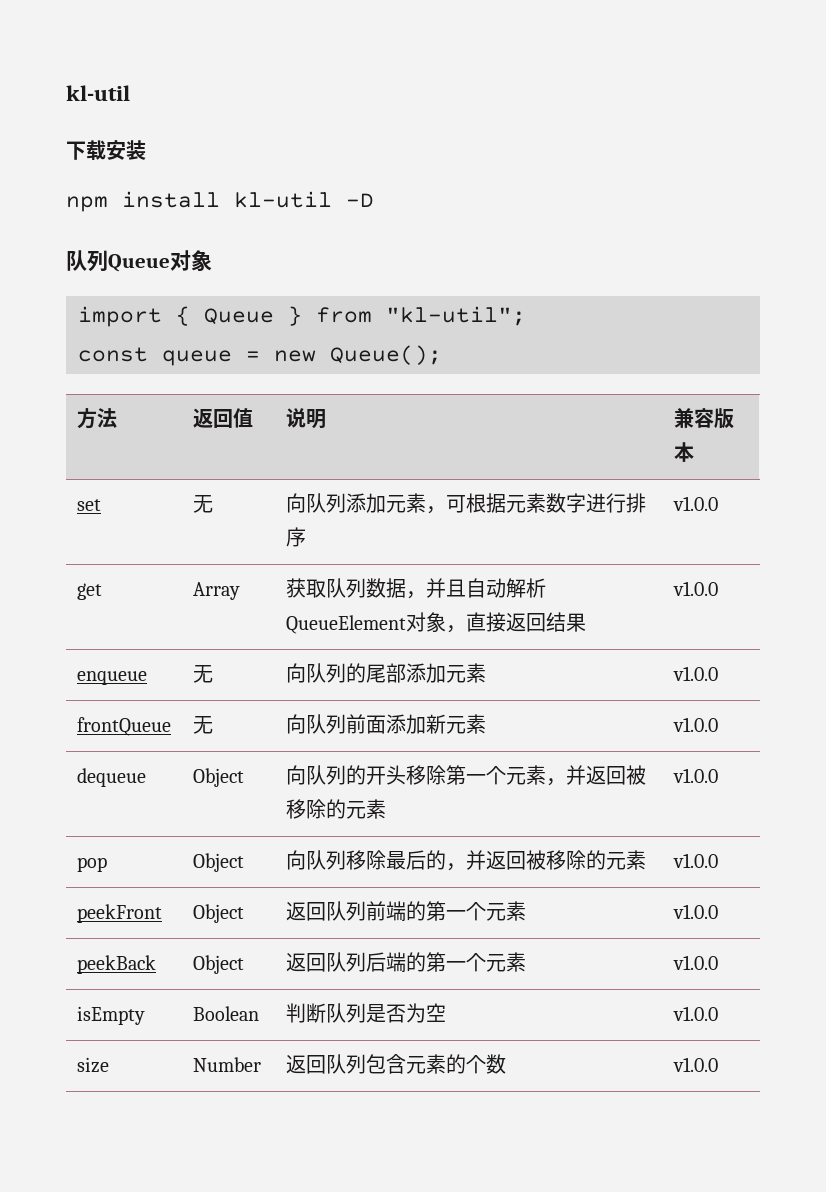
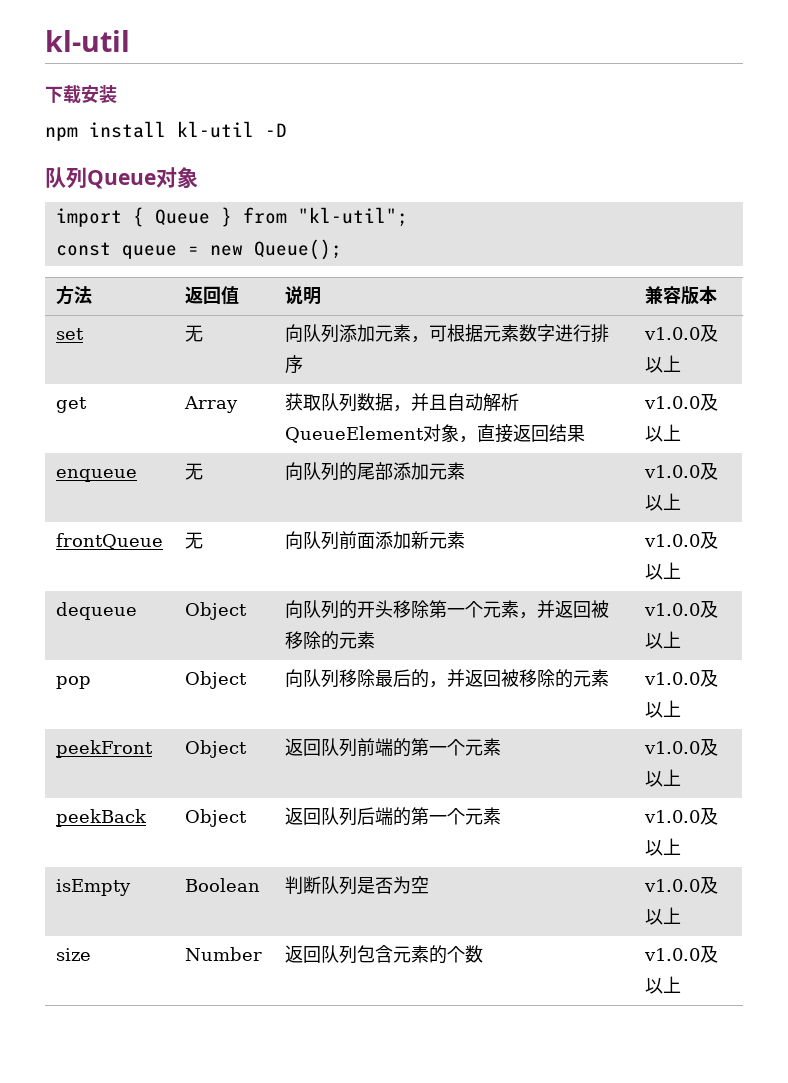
(718, 503) none -> [699,324,718,342] [644,355,681,373] 及以上
(718, 588) none -> [699,393,718,411] [644,424,681,442] 及以上
(718, 673) none -> [699,462,718,480] [644,493,681,511] 及以上
(718, 724) none -> [699,531,718,549] [644,562,681,580] 及以上
(718, 775) none -> [699,600,718,618] [644,631,681,649] 及以上
(718, 860) none -> [699,669,718,687] [644,700,681,718] 及以上
(718, 911) none -> [699,738,718,756] [644,769,681,787] 及以上
(718, 962) none -> [699,807,718,825] [644,838,681,856] 及以上
(718, 1013) none -> [699,876,718,894] [644,907,681,925] 及以上
(718, 1064) none -> [699,945,718,963] [644,976,681,994] 及以上

